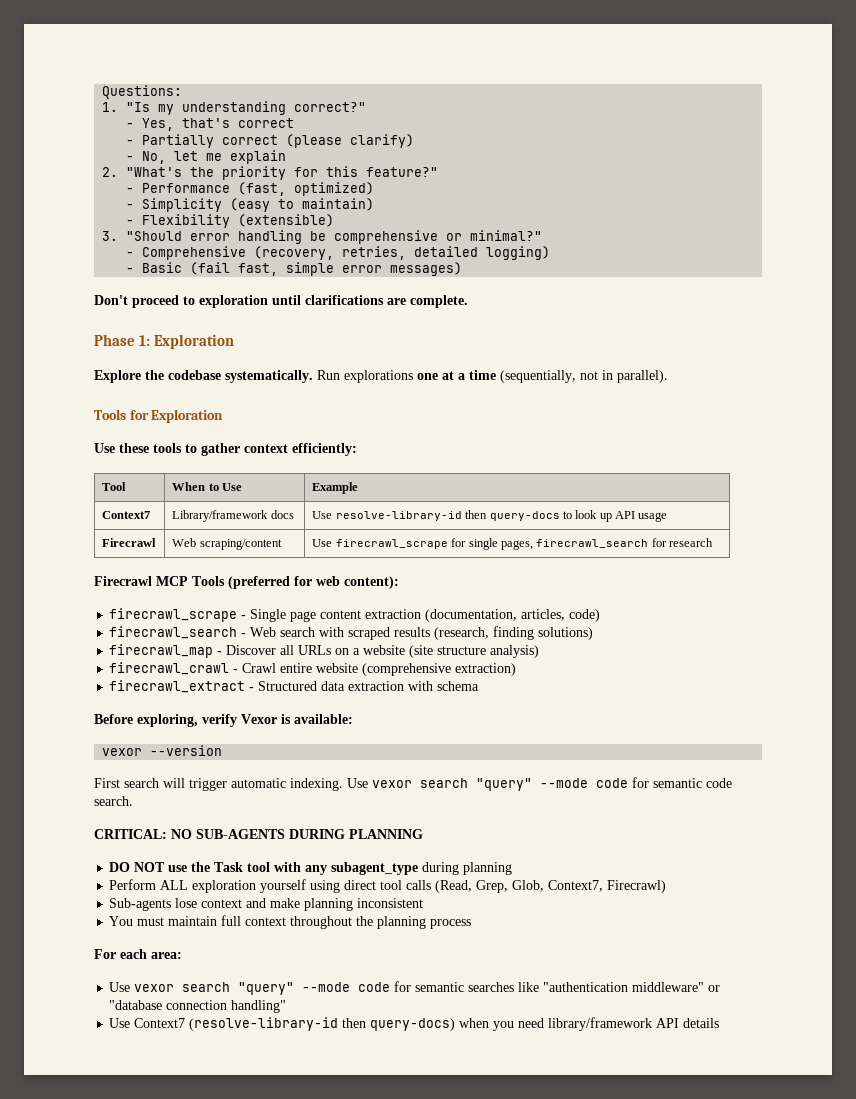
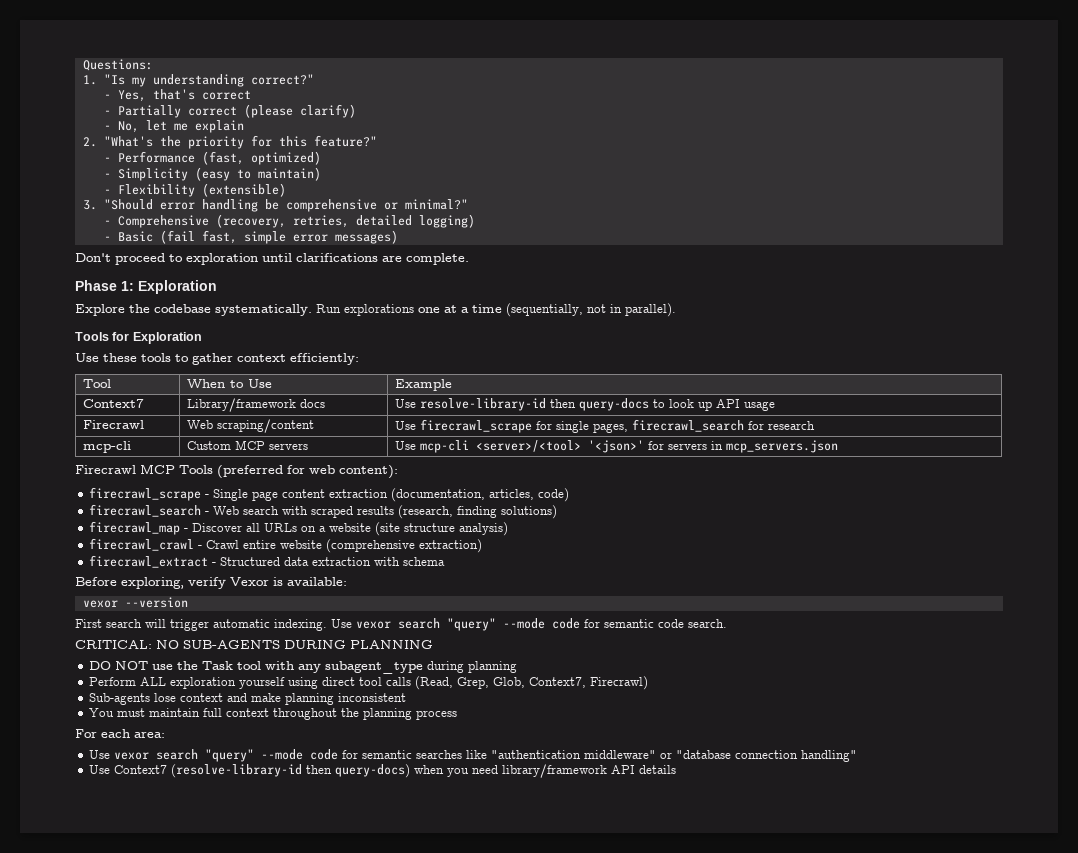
(714, 542) none -> [82,441,131,453] [186,440,308,450] [394,440,838,453] // mcp-cli | Custom MCP servers | Use mcp-cli <server>/<tool> '<json>' for servers in mcp_servers.json

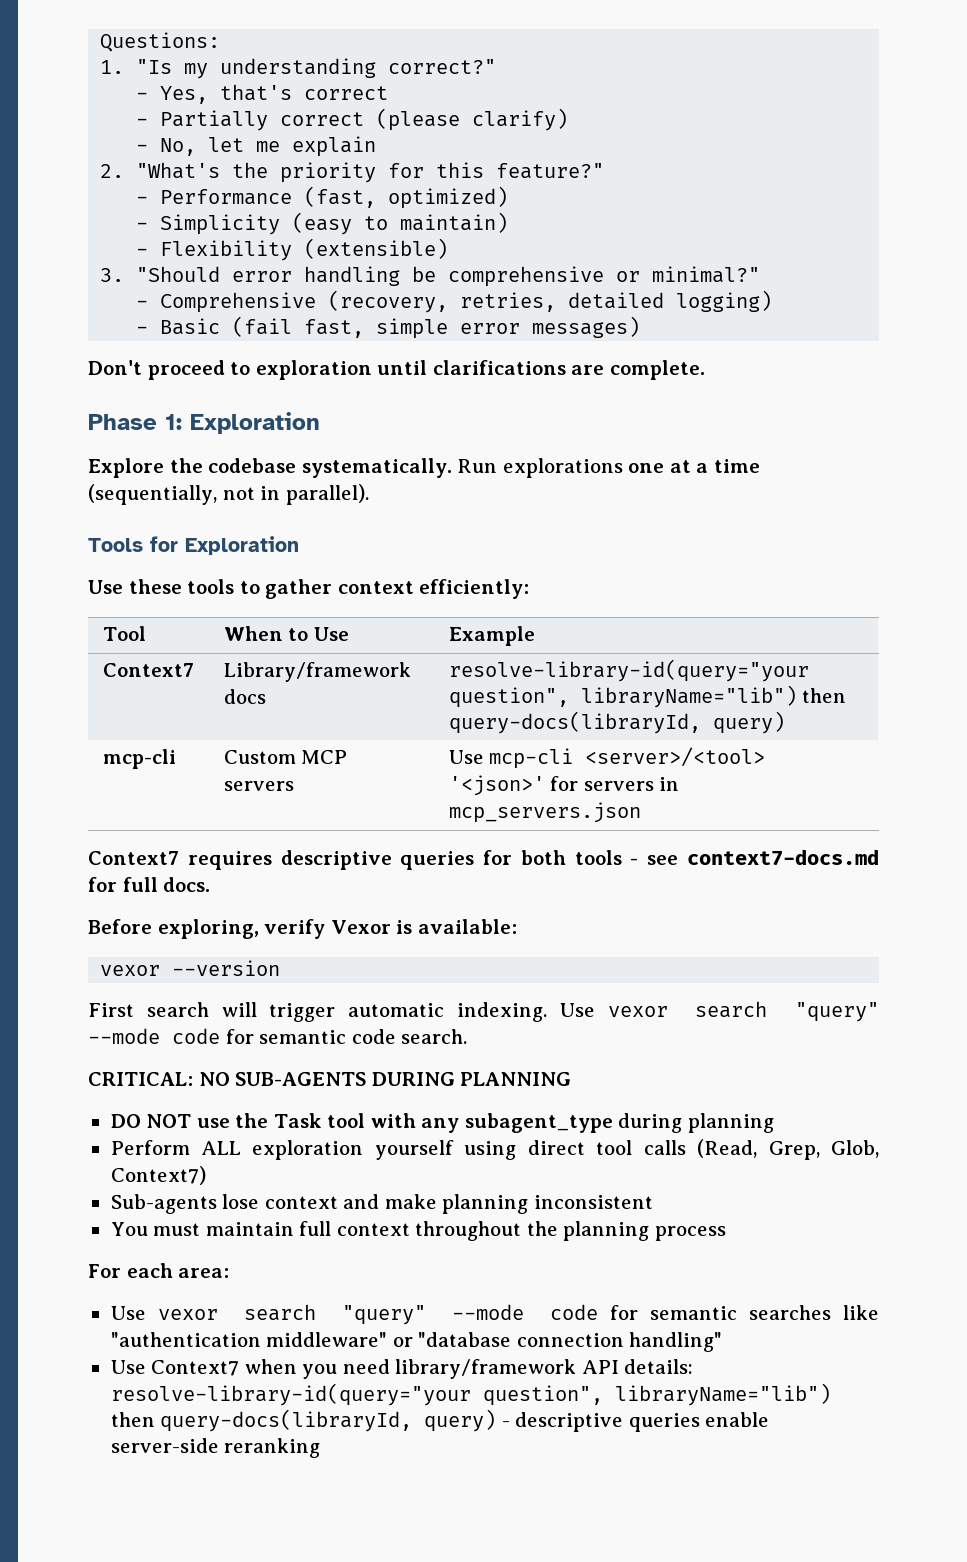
[394,398,775,411] [82,420,144,429] [186,419,314,433] [394,419,815,433] Use resolve-library-id then query-docs to look up API usage // Firecrawl | Web scraping/content | Use firecrawl_scrape for single pages, firecrawl_search for research -> [448,659,809,682] [448,685,847,708] [448,711,785,734] resolve-library-id(query="your question", libraryName="lib") then query-docs(libraryId, query)
[75,464,398,479] [88,487,569,502] [88,504,557,519] [88,521,508,536] [88,538,482,553] [88,555,445,568] Firecrawl MCP Tools (preferred for web content): // firecrawl_scrape - Single page content extraction (documentation, articles, code) // firecrawl_search - Web search with scraped results (research, finding solutions) // firecrawl_map - Discover all URLs on a website (site structure analysis) // firecrawl_crawl - Crawl entire website (comprehensive extraction) // firecrawl_extract - Structured data extraction with schema -> [88,849,880,870] [88,877,211,892] Context7 requires descriptive queries for both tools - see context7-docs.md for full docs.
[528,676,648,690] Context7, Firecrawl) -> [110,1166,206,1185] Context7)
[170,764,410,778] (resolve-library-id then query-docs) -> (240, 1368) none
[638,765,676,774] details -> [624,1359,694,1374] [110,1383,831,1406] [110,1409,770,1432] [110,1438,321,1458] details: resolve-library-id(query="your question", libraryName="lib") then query-docs(libraryId, query) - descriptive queries enable server-side reranking

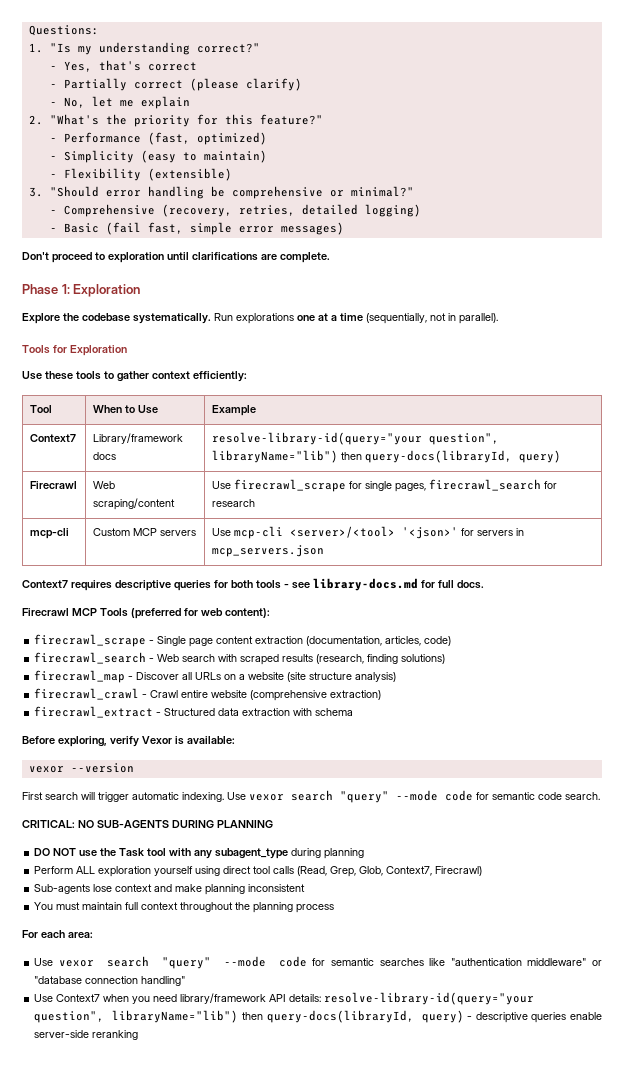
(785, 722) none -> [29,481,77,489] [92,481,115,489] [92,498,175,510] [211,479,557,492] [211,499,255,507] // Firecrawl | Web scraping/content | Use firecrawl_scrape for single pages, firecrawl_search for research
[687,849,880,866] context7-docs.md -> [313,578,418,591] library-docs.md
(211, 884) none -> [22,608,270,619] [34,634,452,647] [34,652,446,665] [34,670,397,683] [34,688,382,701] [34,706,354,718] // Firecrawl MCP Tools (preferred for web content): // firecrawl_scrape - Single page content extraction (documentation, articles, code) // firecrawl_search - Web search with scraped results (research, finding solutions) // firecrawl_map - Discover all URLs on a website (site structure analysis) // firecrawl_crawl - Crawl entire website (comprehensive extraction) // firecrawl_extract - Structured data extraction with schema
[110,1166,206,1185] Context7) -> [386,866,483,876] Context7, Firecrawl)

